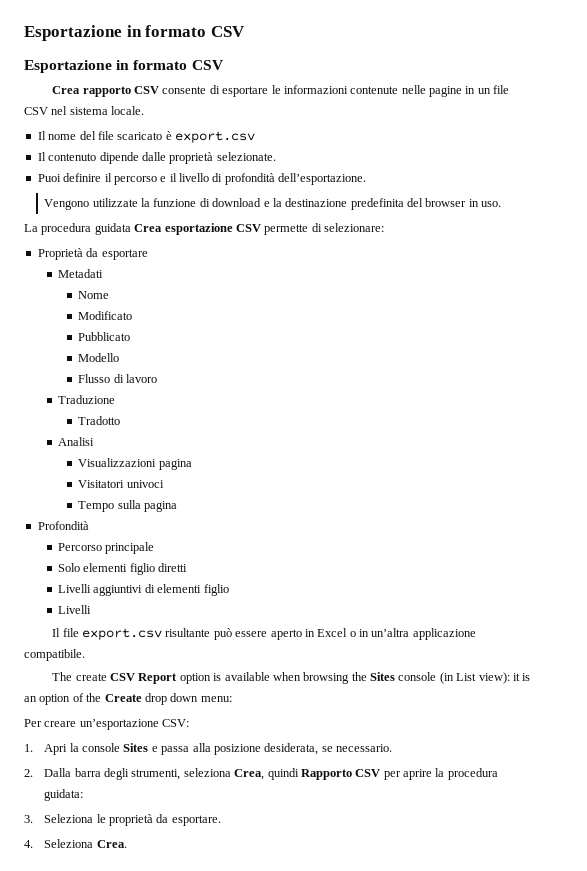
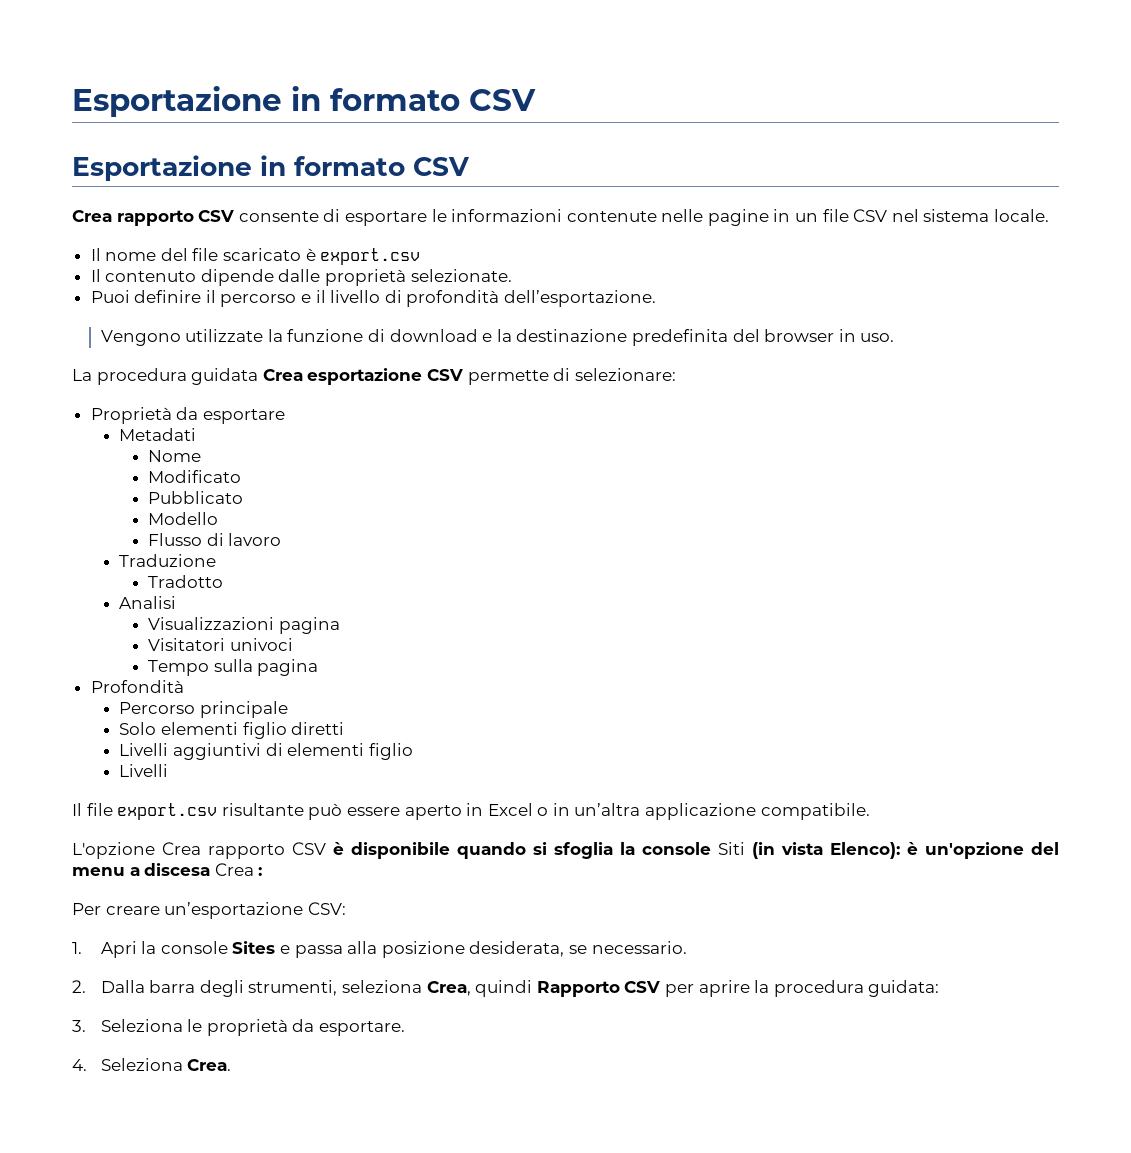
[52,672,531,684] [24,693,232,705] The create CSV Report option is available when browsing the Sites console (in List view): it is an option of the Create drop down menu: -> [72,842,1059,859] [72,863,263,876] L'opzione Crea rapporto CSV è disponibile quando si sfoglia la console Siti (in vista Elenco): è un'opzione del menu a discesa Crea :

